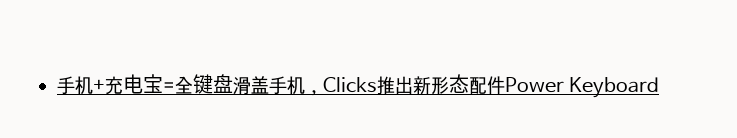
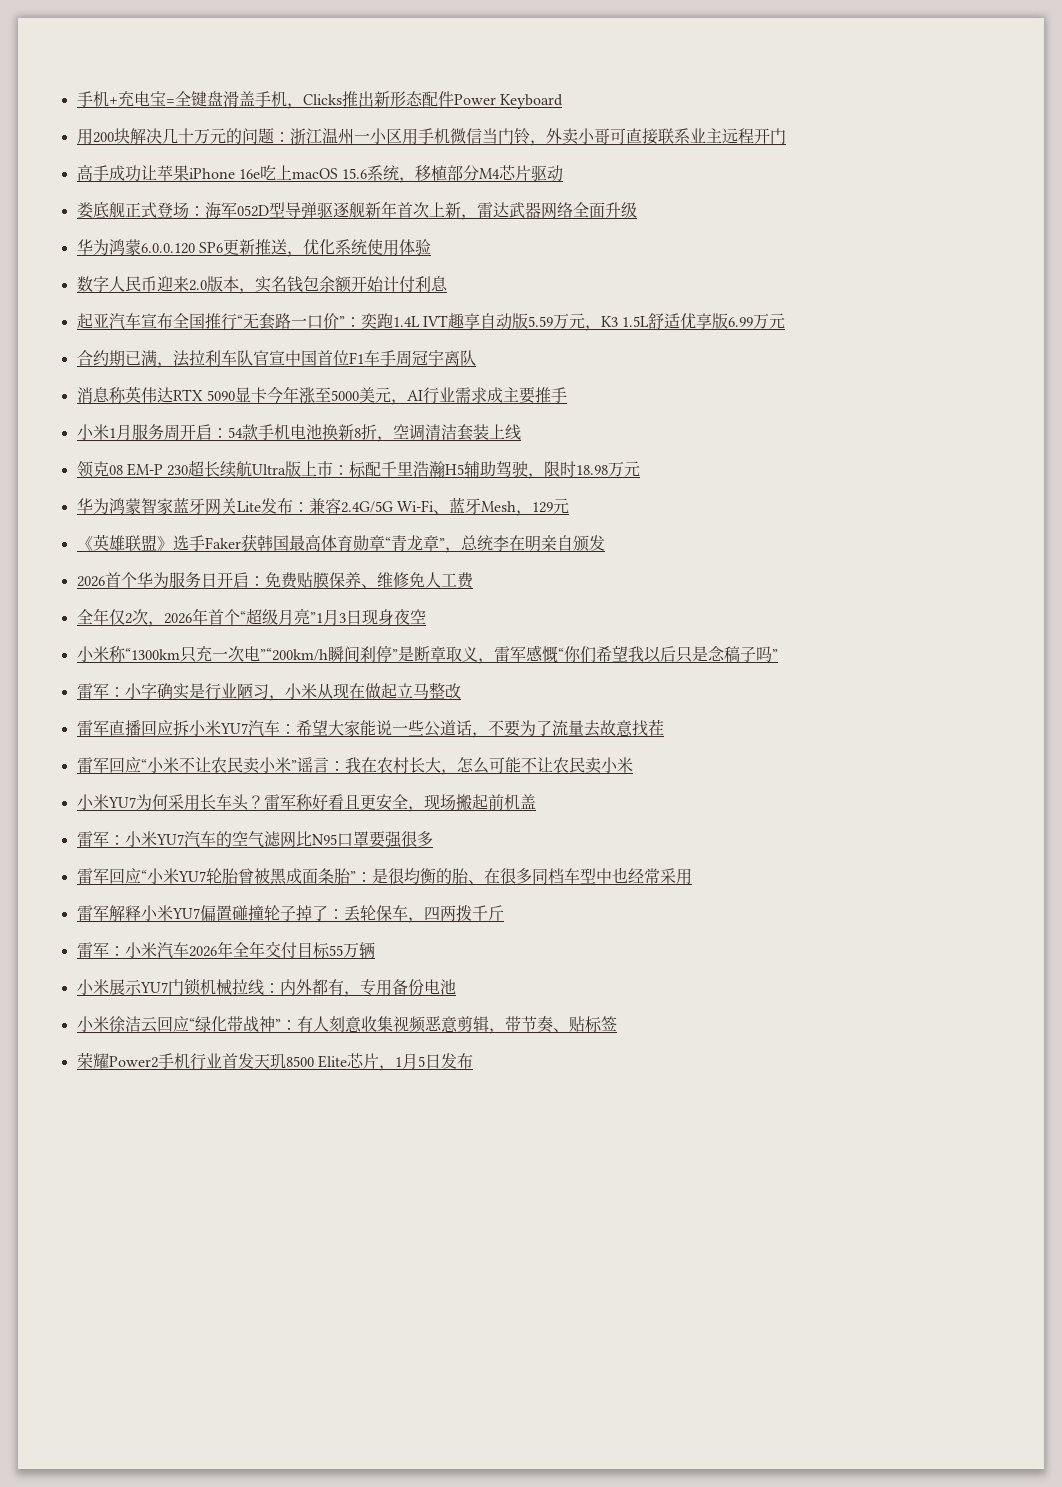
(660, 87) none -> [76,128,786,146] [76,164,564,183] [76,201,637,220] [76,239,431,257] [76,276,448,294] [76,313,786,331] [76,350,476,368] [76,386,567,405] [76,424,521,442] [76,460,641,479] [76,497,569,516] [76,534,605,553] [76,572,474,589] [76,608,426,627] [76,645,778,664] [76,682,461,701] [76,719,664,738] [76,757,633,775] [76,794,536,812] [76,831,433,848] [76,867,692,885] [76,905,504,923] [76,941,375,959] [76,978,456,997] [76,1016,617,1034] [76,1052,473,1071] // 用200块解决几十万元的问题：浙江温州一小区用手机微信当门铃，外卖小哥可直接联系业主远程开门 // 高手成功让苹果iPhone 16e吃上macOS 15.6系统，移植部分M4芯片驱动 // 娄底舰正式登场：海军052D型导弹驱逐舰新年首次上新，雷达武器网络全面升级 // 华为鸿蒙6.0.0.120 SP6更新推送，优化系统使用体验 // 数字人民币迎来2.0版本，实名钱包余额开始计付利息 // 起亚汽车宣布全国推行“无套路一口价”：奕跑1.4L IVT趣享自动版5.59万元，K3 1.5L舒适优享版6.99万元 // 合约期已满，法拉利车队官宣中国首位F1车手周冠宇离队 // 消息称英伟达RTX 5090显卡今年涨至5000美元，AI行业需求成主要推手 // 小米1月服务周开启：54款手机电池换新8折，空调清洁套装上线 // 领克08 EM-P 230超长续航Ultra版上市：标配千里浩瀚H5辅助驾驶，限时18.98万元 // 华为鸿蒙智家蓝牙网关Lite发布：兼容2.4G/5G Wi-Fi、蓝牙Mesh，129元 // 《英雄联盟》选手Faker获韩国最高体育勋章“青龙章”，总统李在明亲自颁发 // 2026首个华为服务日开启：免费贴膜保养、维修免人工费 // 全年仅2次，2026年首个“超级月亮”1月3日现身夜空 // 小米称“1300km只充一次电”“200km/h瞬间刹停”是断章取义，雷军感慨“你们希望我以后只是念稿子吗” // 雷军：小字确实是行业陋习，小米从现在做起立马整改 // 雷军直播回应拆小米YU7汽车：希望大家能说一些公道话，不要为了流量去故意找茬 // 雷军回应“小米不让农民卖小米”谣言：我在农村长大，怎么可能不让农民卖小米 // 小米YU7为何采用长车头？雷军称好看且更安全，现场搬起前机盖 // 雷军：小米YU7汽车的空气滤网比N95口罩要强很多 // 雷军回应“小米YU7轮胎曾被黑成面条胎”：是很均衡的胎、在很多同档车型中也经常采用 // 雷军解释小米YU7偏置碰撞轮子掉了：丢轮保车，四两拨千斤 // 雷军：小米汽车2026年全年交付目标55万辆 // 小米展示YU7门锁机械拉线：内外都有，专用备份电池 // 小米徐洁云回应“绿化带战神”：有人刻意收集视频恶意剪辑，带节奏、贴标签 // 荣耀Power2手机行业首发天玑8500 Elite芯片，1月5日发布

